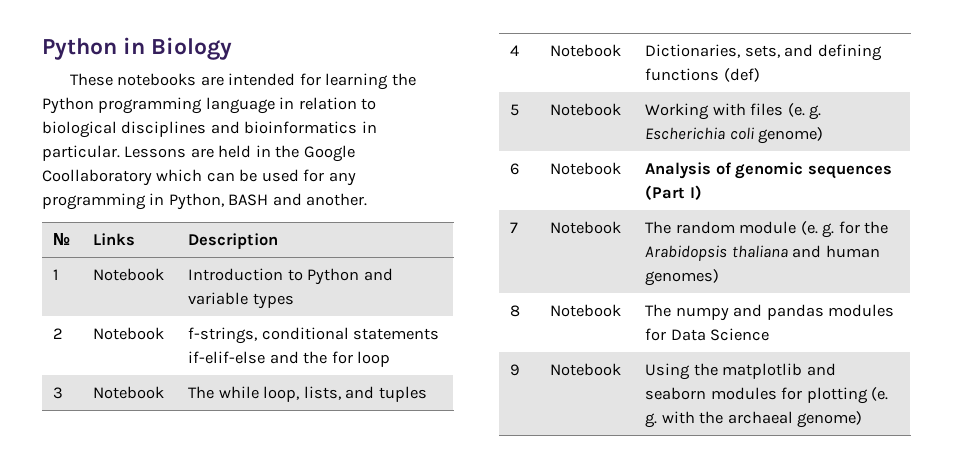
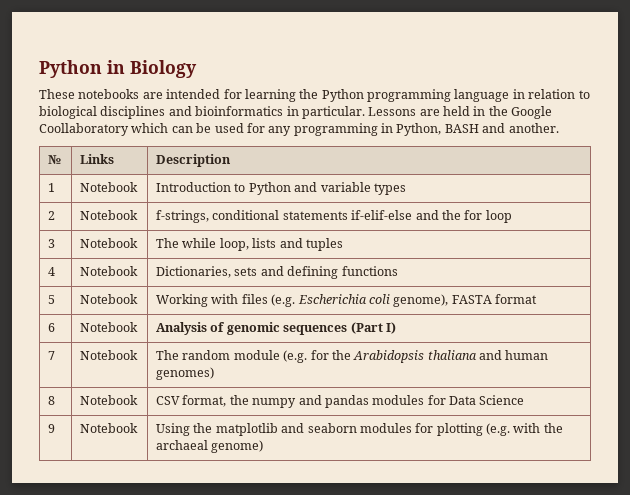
[303,386,341,400] lists, -> [252,238,277,248] lists
[744,45,780,58] sets, -> [234,267,258,276] sets
[723,68,760,82] (def) -> (398, 271) none
[787,103,822,120] [645,127,824,144] (e. g. Escherichia coli genome) -> [271,294,538,307] (e.g. Escherichia coli genome), FASTA format
[800,221,835,238] (e. g. -> [283,350,308,363] (e.g.
[645,304,672,317] The -> [156,395,249,407] CSV format, the
[871,387,889,401] [645,413,658,428] (e. g. -> [486,423,511,436] (e.g.

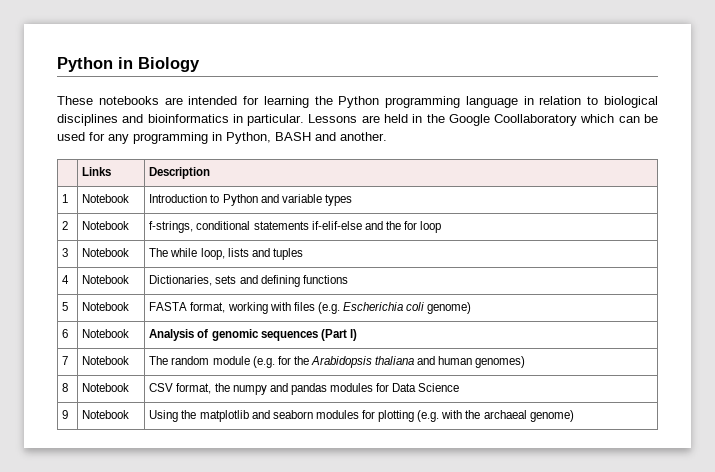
[48,155,62,164] № -> (387, 136) none
[156,294,209,307] Working -> [149,302,268,314] FASTA format, working
[393,294,538,307] genome), FASTA format -> [427,302,472,314] genome)

